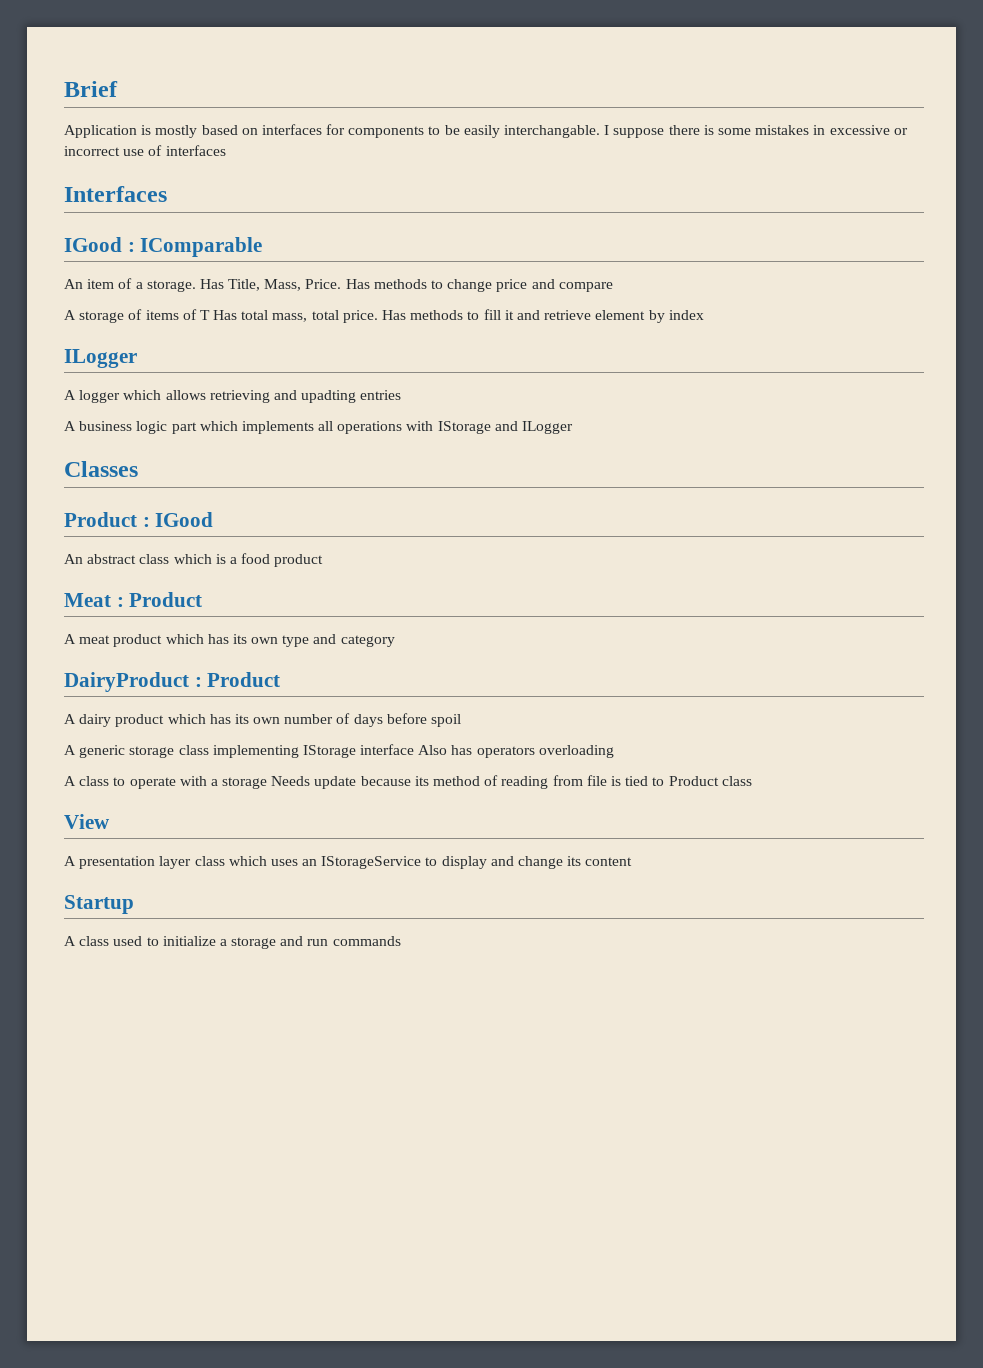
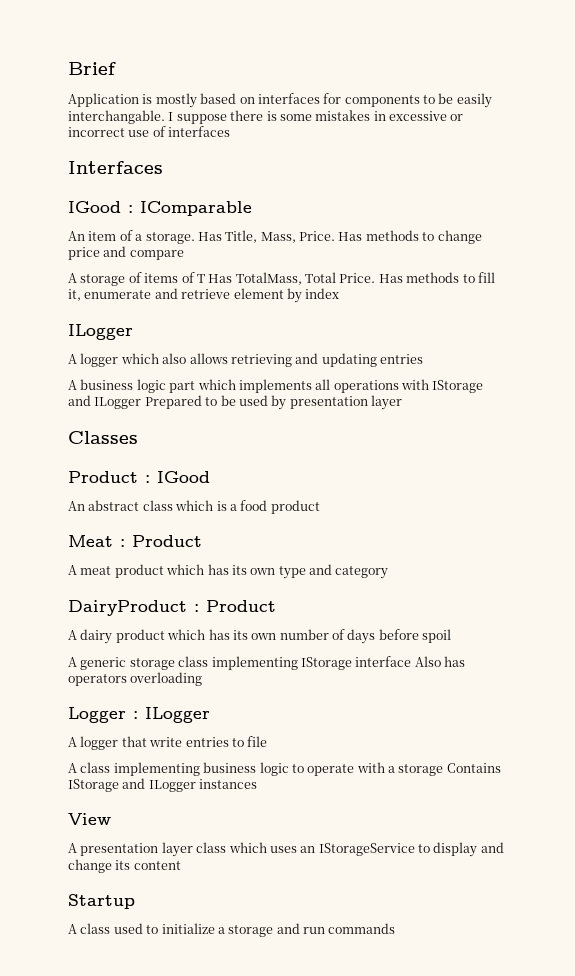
[241,310,378,323] total mass, total price. -> [235,272,376,285] TotalMass, Total Price.
[504,310,514,320] it -> [68,289,152,301] it, enumerate
(162, 395) none -> [162,353,187,364] also
[301,390,357,403] upadting -> [321,353,377,367] updating
(574, 427) none -> [144,395,402,410] Prepared to be used by presentation layer
[64,776,110,786] // A class -> [68,707,210,723] [68,736,268,750] [68,762,289,776] // Logger : ILogger // A logger that write entries to file // A class implementing business logic
[271,775,752,789] Needs update because its method of reading from file is tied to Product class -> [446,763,501,773] [68,778,258,792] Contains IStorage and ILogger instances

